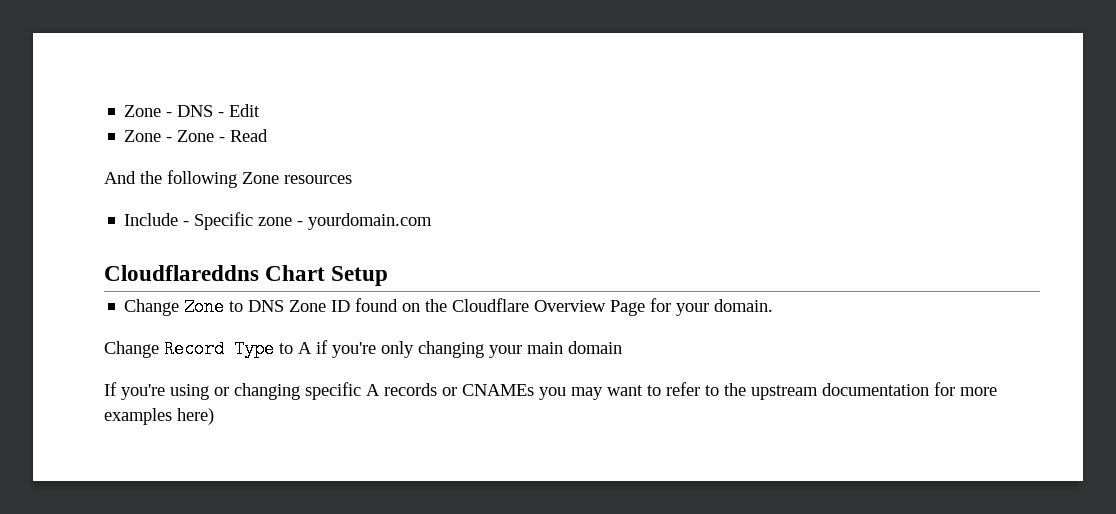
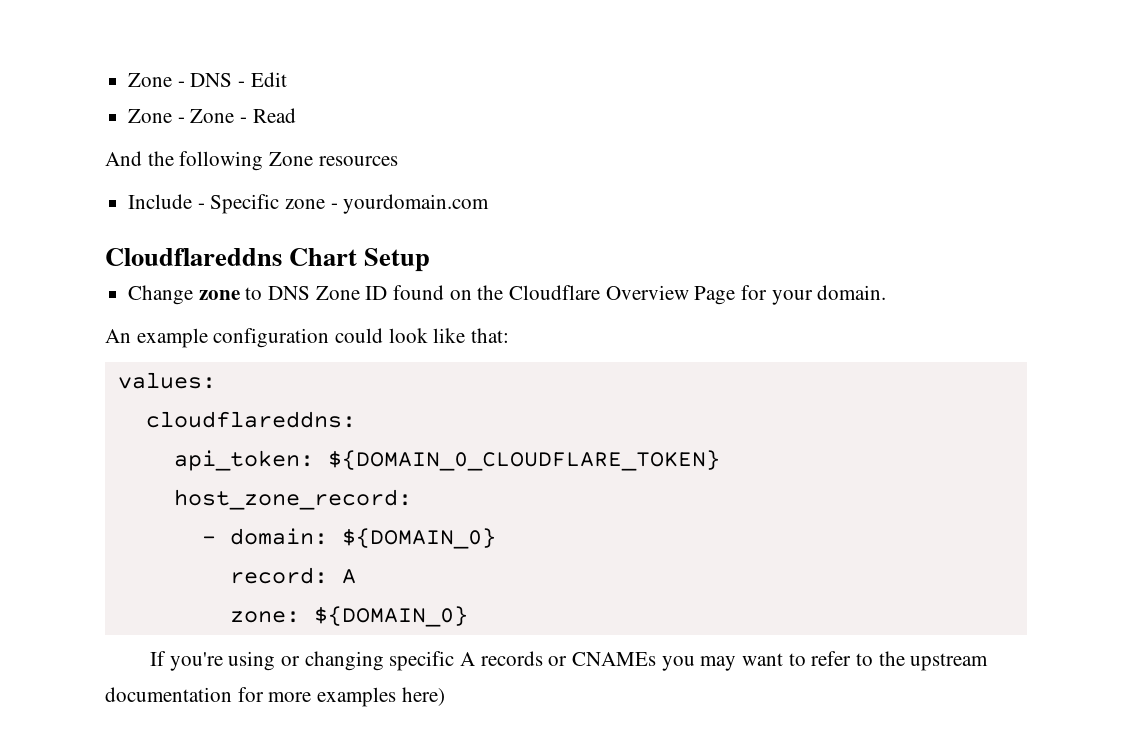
[184,298,225,316] Zone -> [198,290,240,300] zone
[104,340,622,358] Change Record Type to A if you're only changing your main domain -> [105,328,510,348] [117,372,216,389] [145,411,356,428] [173,450,720,471] [173,489,412,510] [201,528,496,549] [229,567,356,584] [229,606,468,627] An example configuration could look like that: // values: // cloudflareddns: // api_token: ${DOMAIN_0_CLOUDFLARE_TOKEN} // host_zone_record: // - domain: ${DOMAIN_0} // record: A // zone: ${DOMAIN_0}

